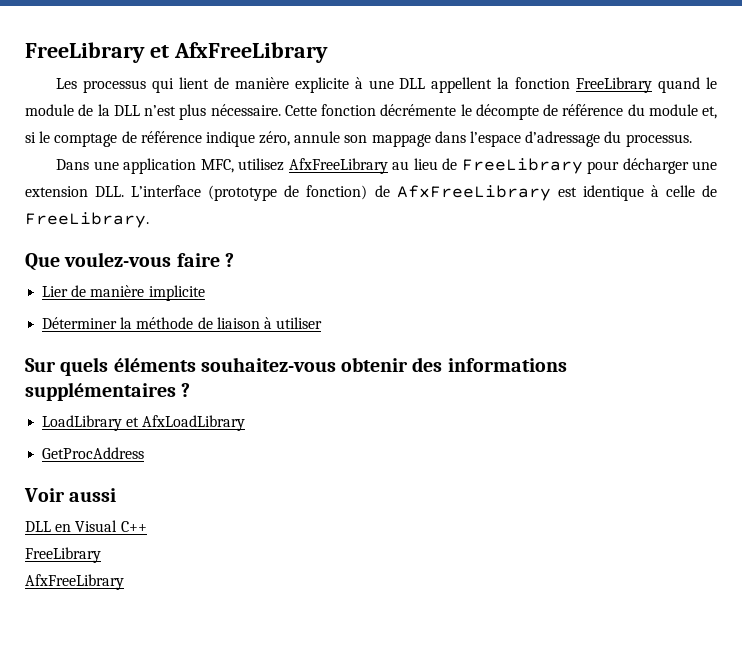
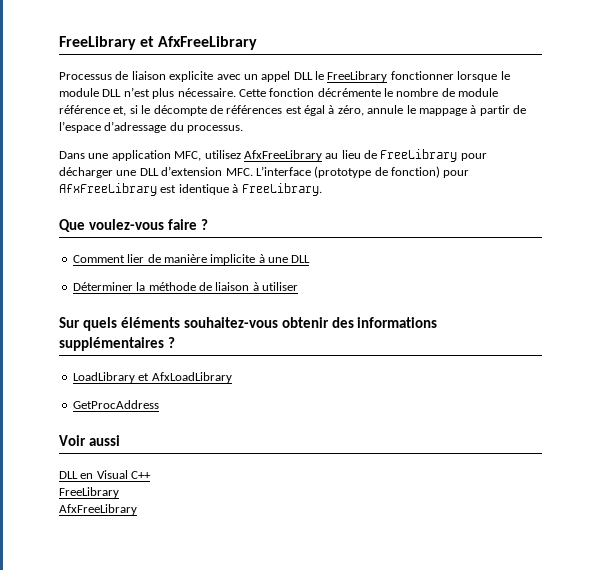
[56,77,717,93] [25,104,110,116] Les processus qui lient de manière explicite à une DLL appellent la fonction FreeLibrary quand le module de la -> [59,71,510,82] [59,88,99,97] Processus de liaison explicite avec un appel DLL le FreeLibrary fonctionner lorsque le module
[475,104,717,120] [25,131,466,147] décompte de référence du module et, si le comptage de référence indique zéro, annule son mappage dans -> [396,88,499,97] [59,105,526,116] nombre de module référence et, si le décompte de références est égal à zéro, annule le mappage à partir de
[25,186,125,197] extension DLL. -> [139,166,253,176] DLL d’extension MFC.
[374,185,390,197] de -> [443,170,470,178] pour
[665,185,718,197] celle de -> (239, 188) none
[42,286,69,297] Lier -> [72,254,145,263] Comment lier
(205, 293) none -> [258,254,311,263] à une DLL

